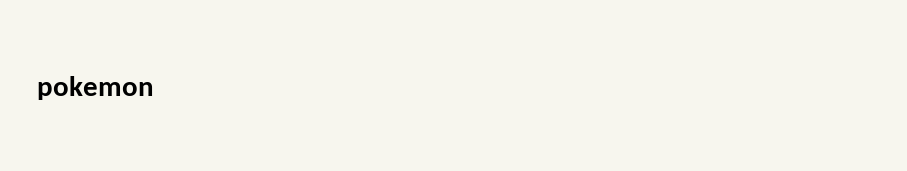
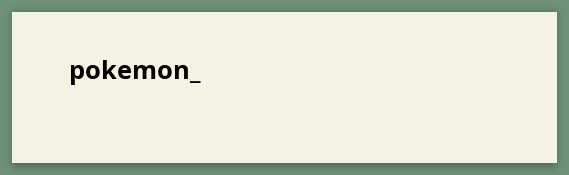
[37,76,154,100] pokemon -> [69,60,201,85] pokemon_

